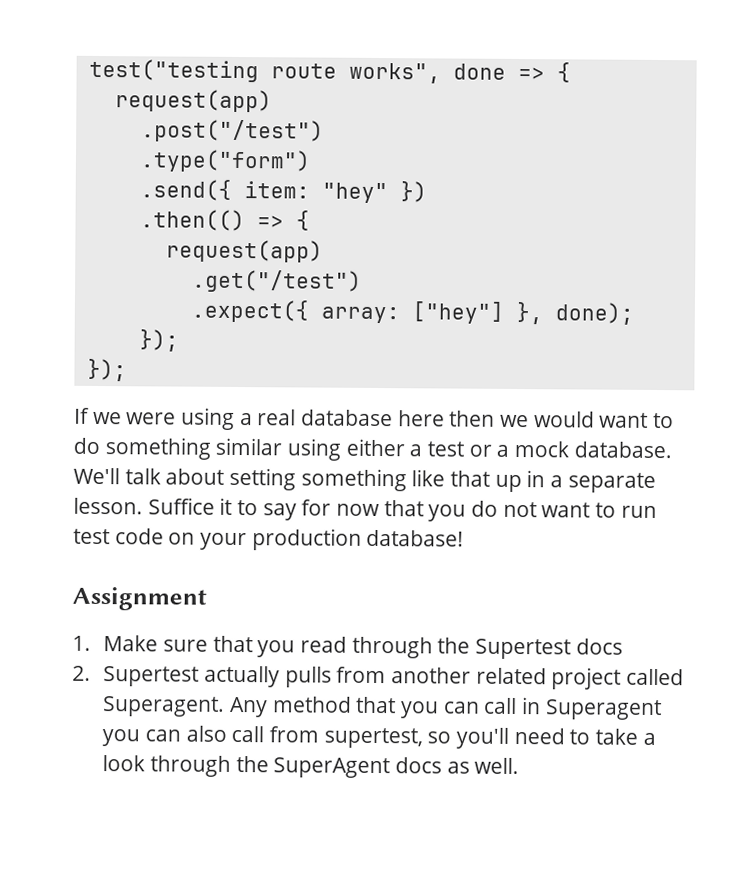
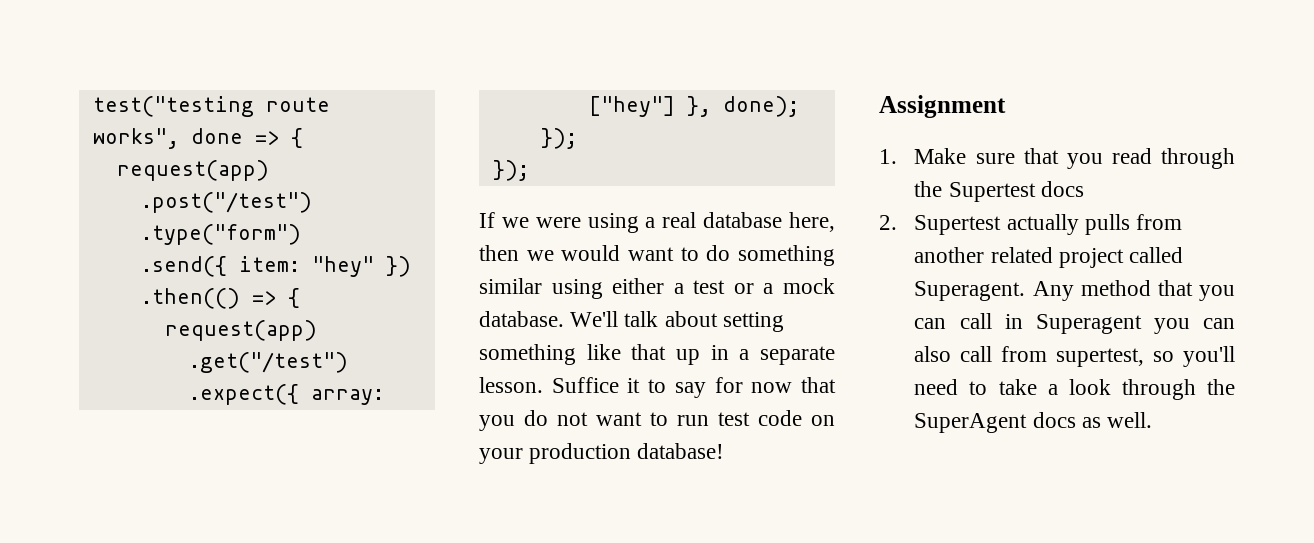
[397,410,445,427] here -> [789,212,835,232] here,

